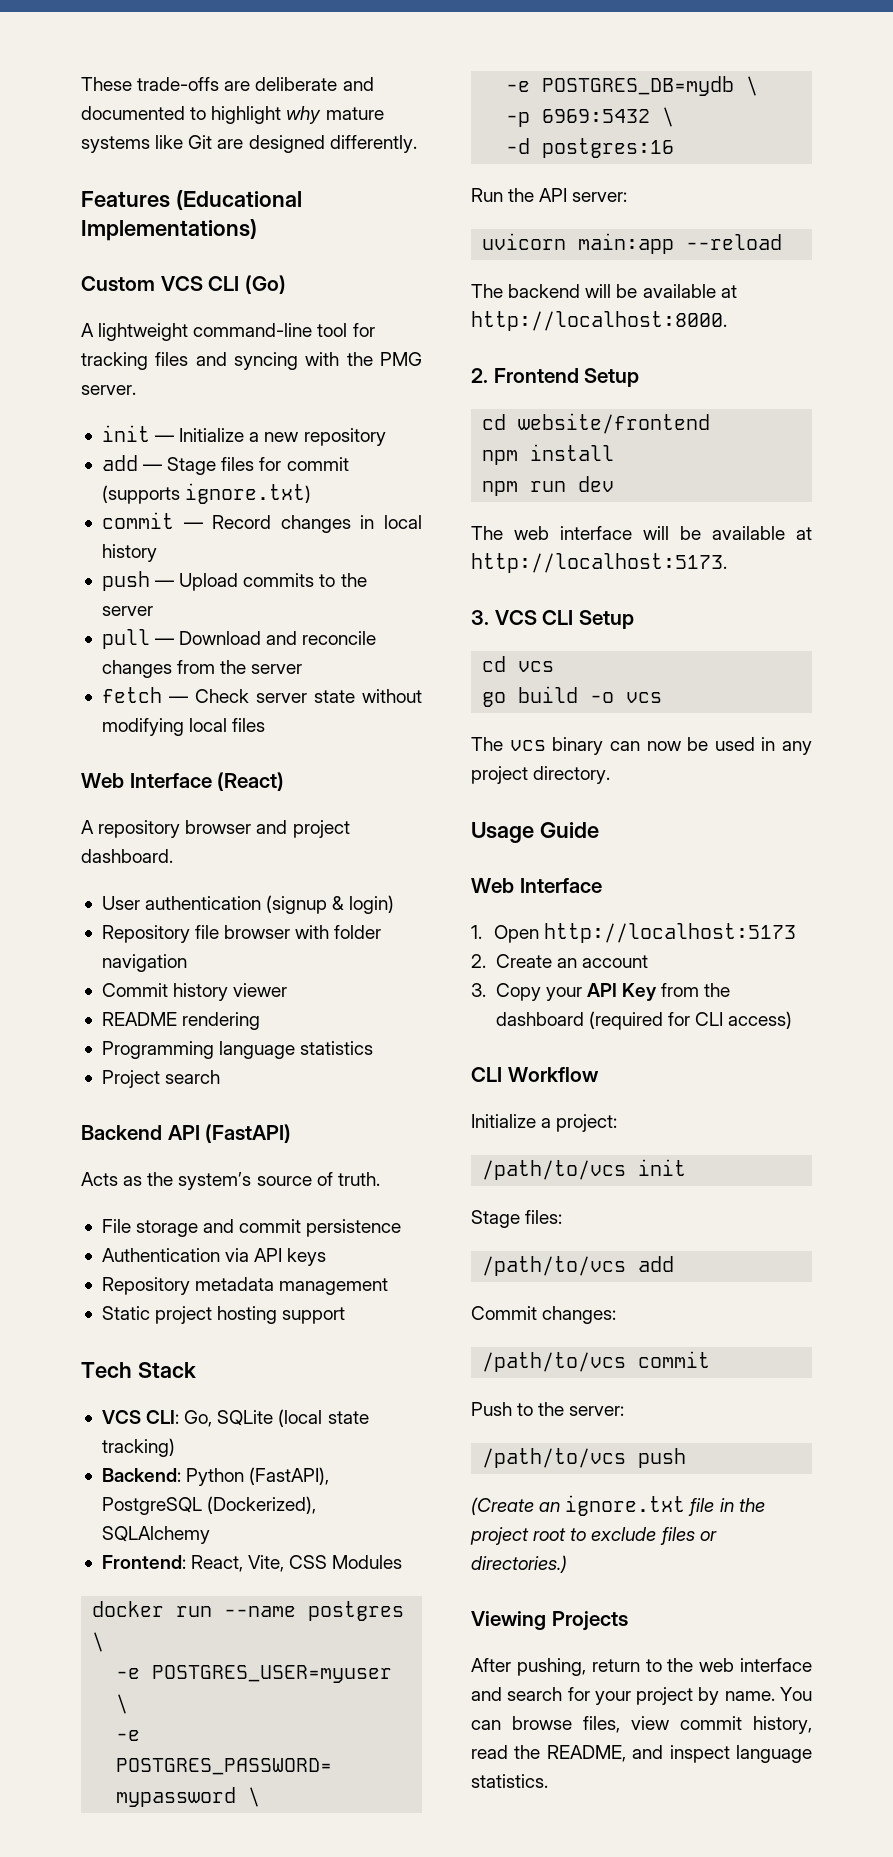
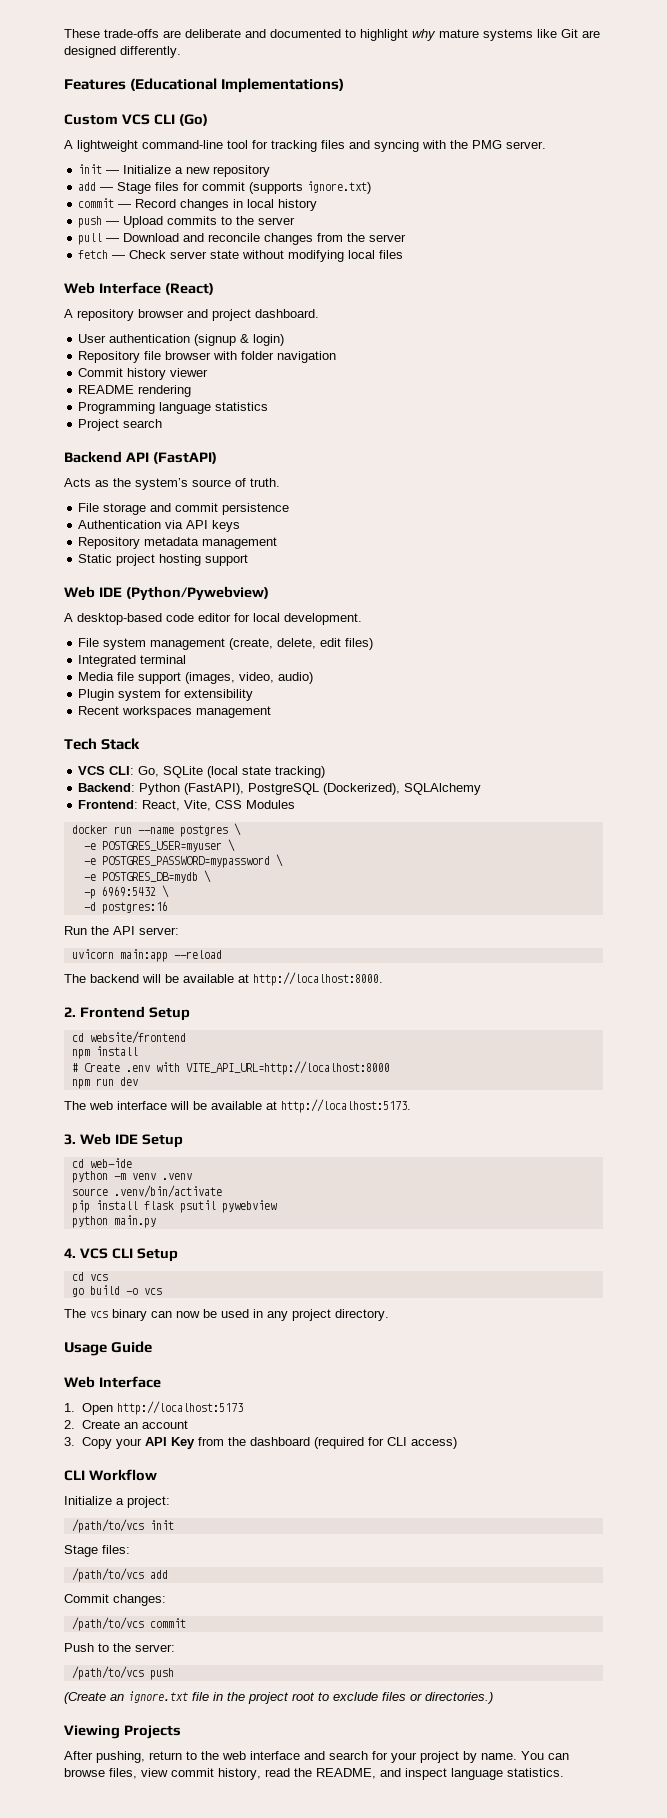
(346, 1315) none -> [64,586,269,601] [64,613,362,625] [78,638,374,650] [78,655,187,667] [78,672,314,684] [78,689,254,701] [78,706,272,718] // Web IDE (Python/Pywebview) // A desktop-based code editor for local development. // File system management (create, delete, edit files) // Integrated terminal // Media file support (images, video, audio) // Plugin system for extensibility // Recent workspaces management
(615, 452) none -> [71,1061,390,1075] // # Create .env with VITE_API_URL=http://localhost:8000
(489, 617) none -> [79,1133,183,1148] [71,1158,132,1168] [71,1171,192,1183] [71,1185,222,1198] [71,1200,277,1213] [71,1215,156,1228] [64,1248,76,1258] Web IDE Setup // cd web-ide // python -m venv .venv // source .venv/bin/activate // pip install flask psutil pywebview // python main.py // 4.

